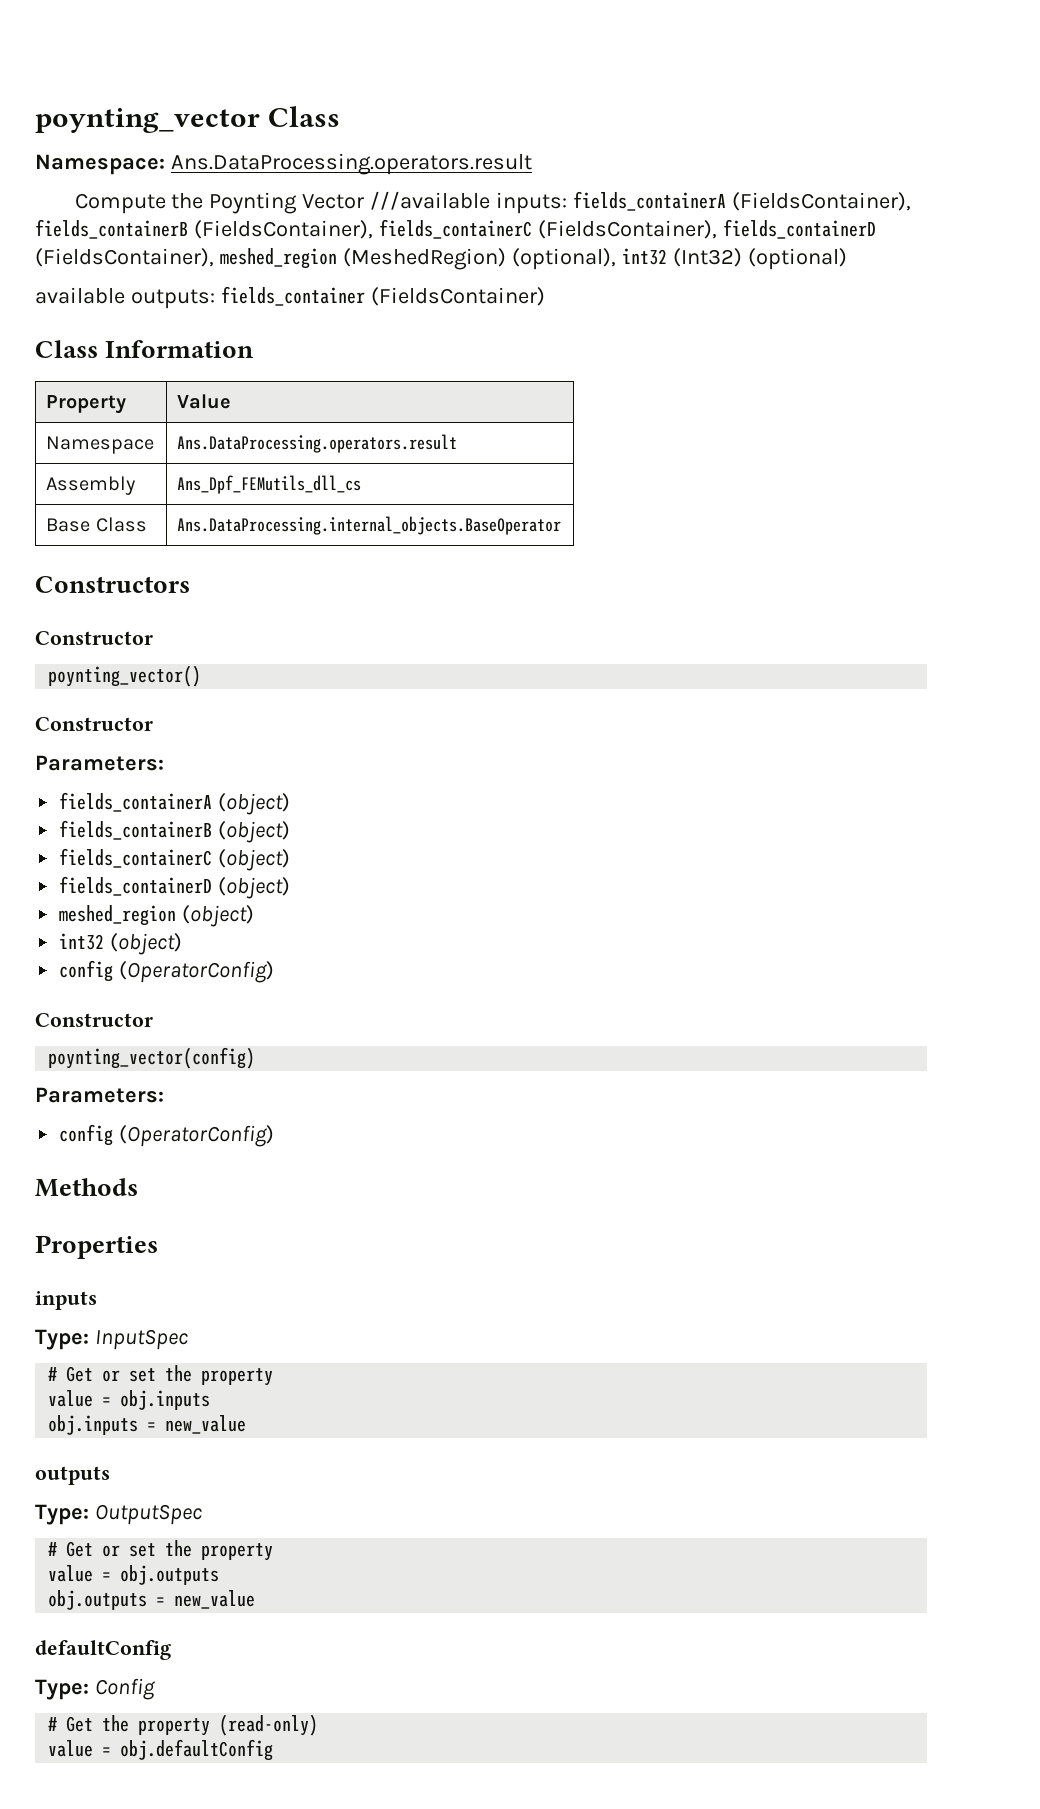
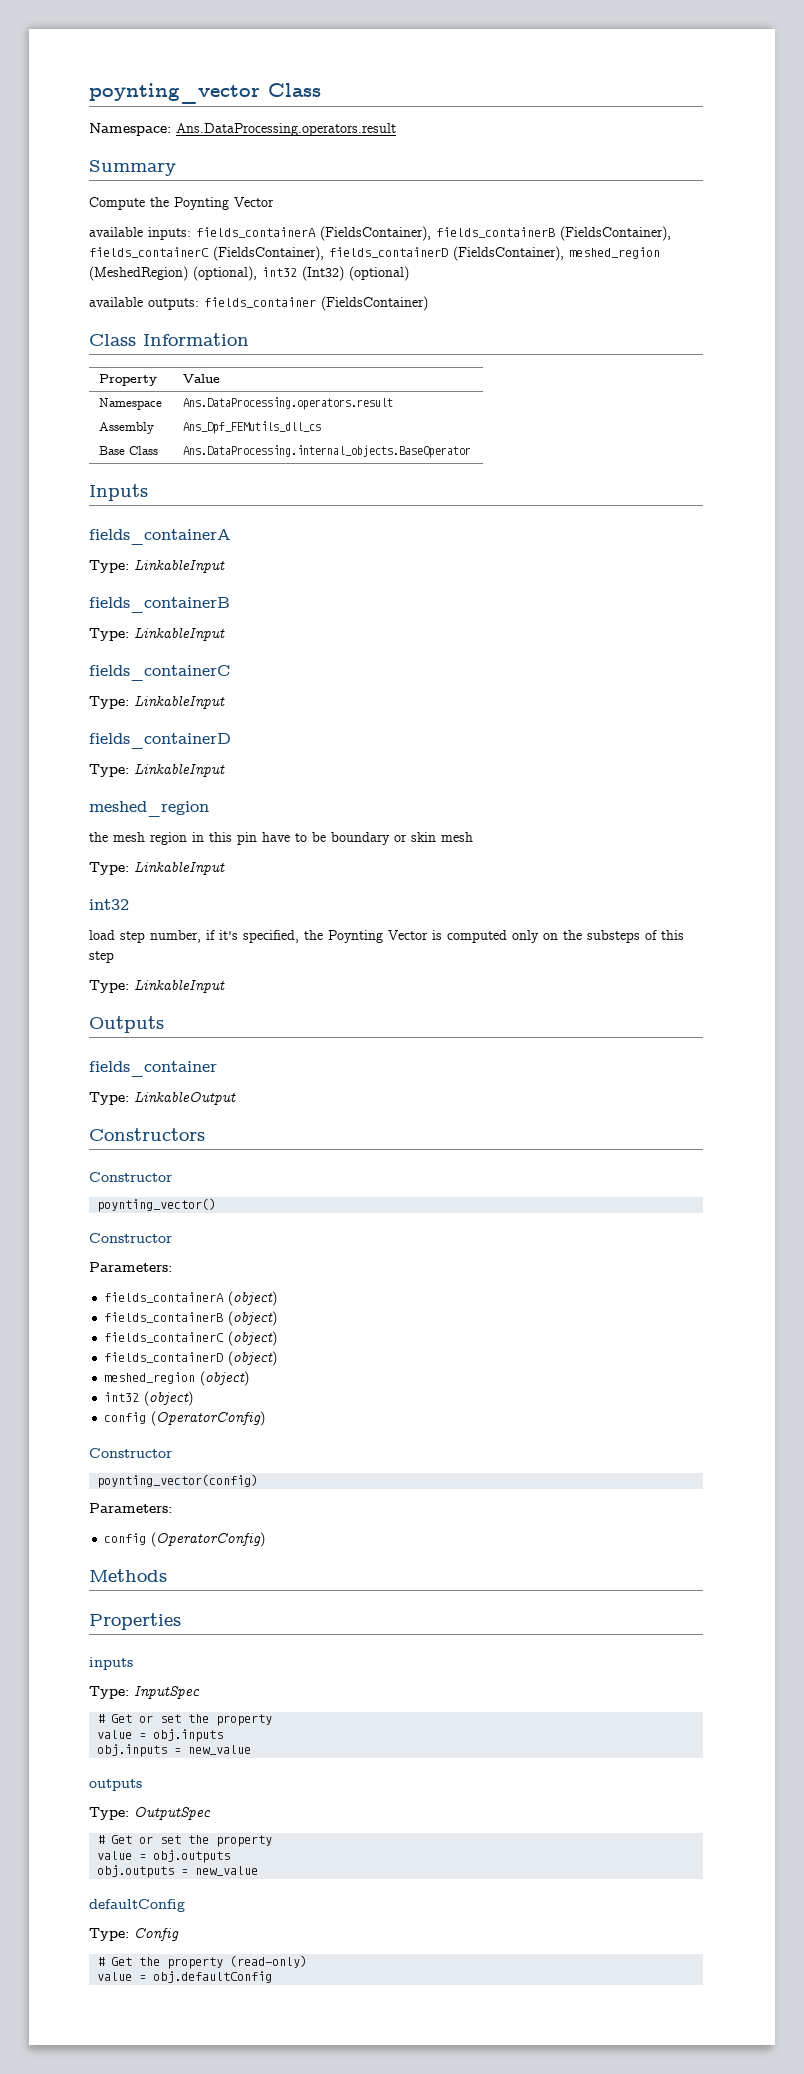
(532, 164) none -> [89,160,176,176] // Summary
[370,191,491,210] ///available -> [89,227,143,237] // available
(562, 525) none -> [89,484,148,501] [89,529,231,545] [89,559,225,573] [89,597,230,613] [89,627,225,641] [89,665,230,681] [89,695,225,709] [89,733,231,749] [89,763,225,777] [89,801,209,817] [89,832,473,845] [89,861,225,875] [89,899,129,910] [89,930,684,943] [89,951,114,963] [89,979,225,993] [89,1016,164,1033] [89,1061,217,1077] [89,1091,236,1105] // Inputs // fields_containerA // Type: LinkableInput // fields_containerB // Type: LinkableInput // fields_containerC // Type: LinkableInput // fields_containerD // Type: LinkableInput // meshed_region // the mesh region in this pin have to be boundary or skin mesh // Type: LinkableInput // int32 // load step number, if it's specified, the Poynting Vector is computed only on the substeps of this step // Type: LinkableInput // Outputs // fields_container // Type: LinkableOutput

